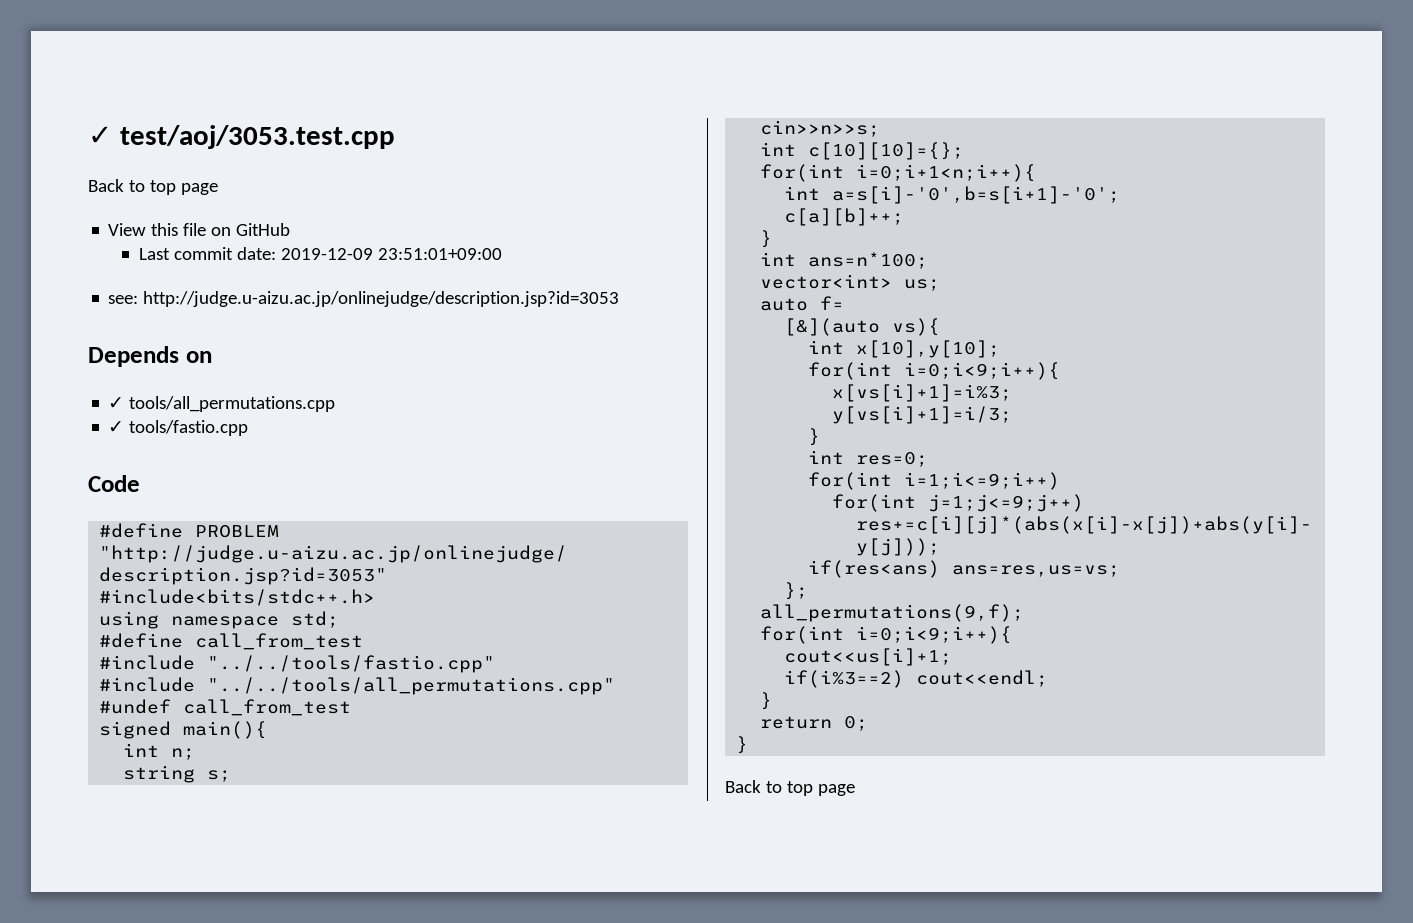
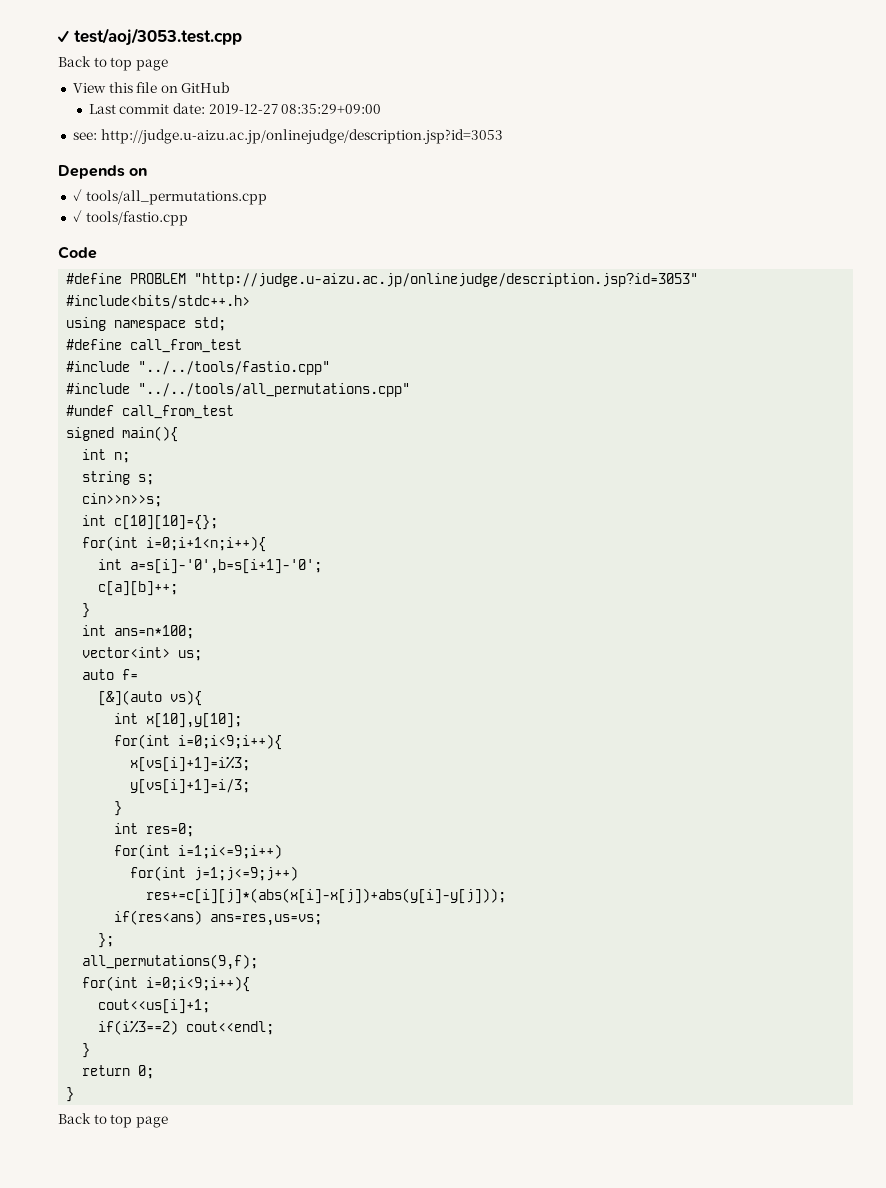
[280,248,502,260] 2019-12-09 23:51:01+09:00 -> [208,104,382,114] 2019-12-27 08:35:29+09:00

